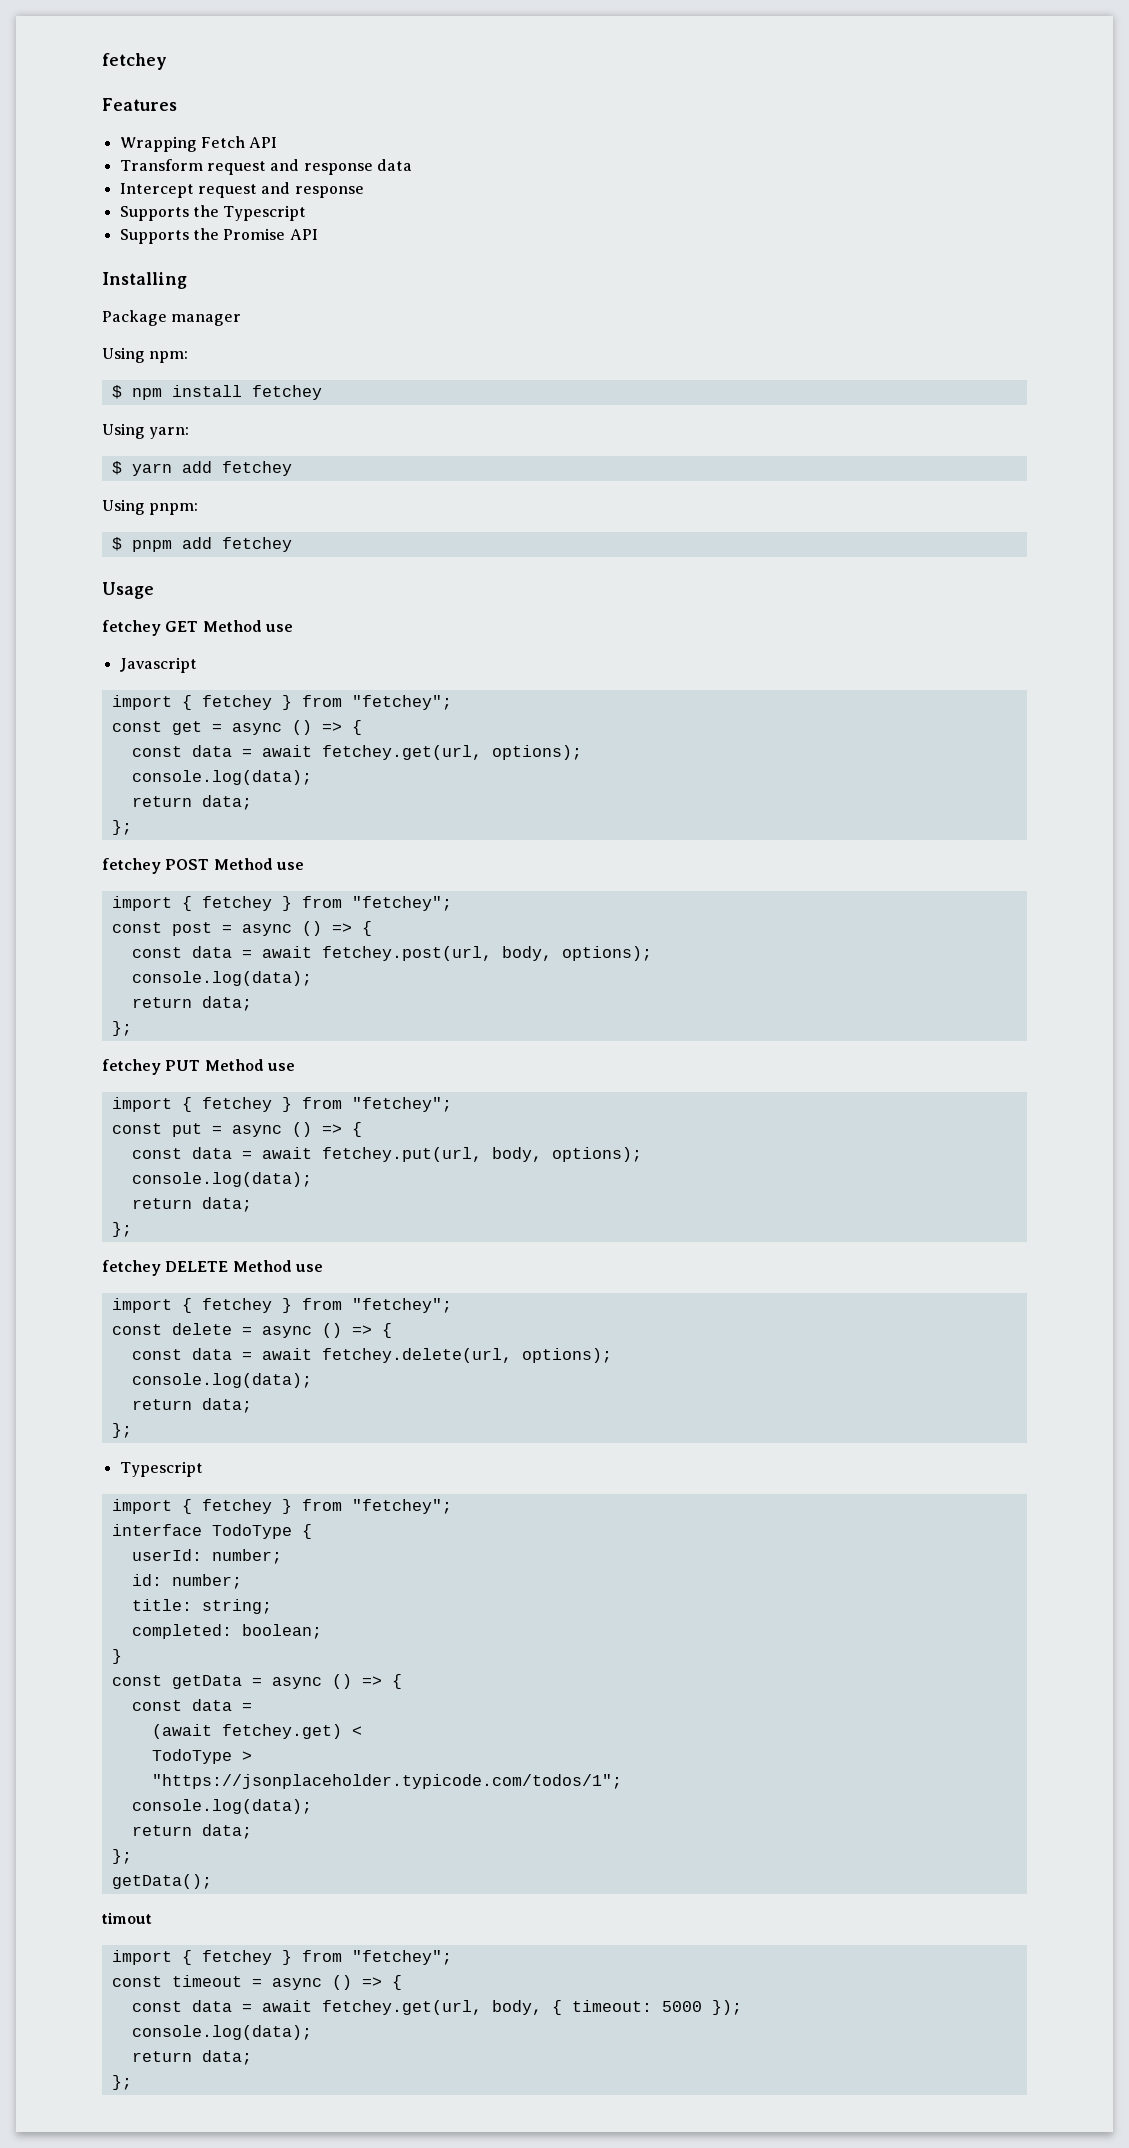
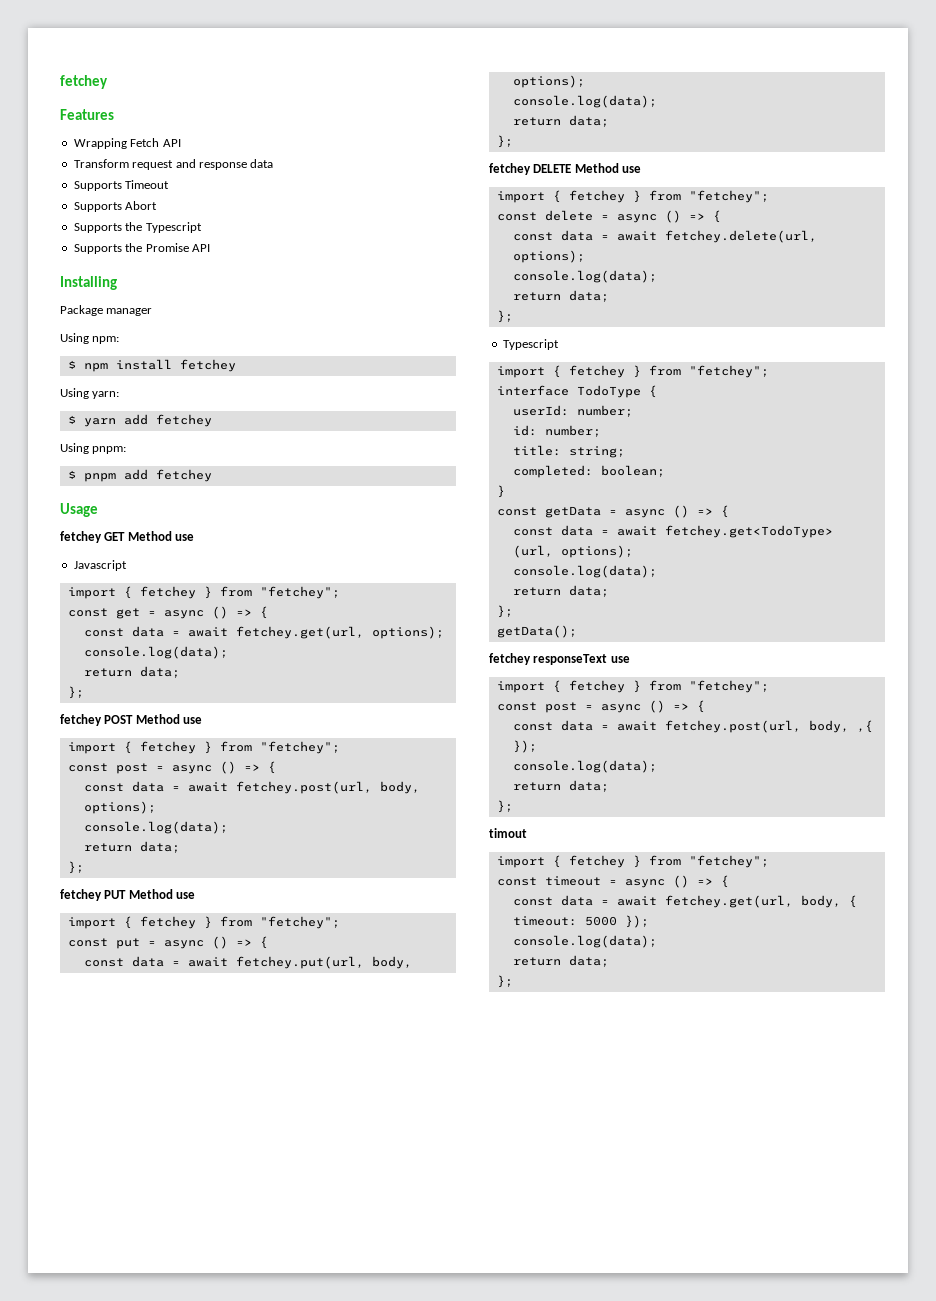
[119,182,364,198] Intercept request and response -> [73,180,170,191] [73,201,158,212] Supports Timeout // Supports Abort
[151,1724,362,1739] [151,1749,252,1764] [151,1774,622,1789] // (await fetchey.get) < // TodoType > // "https://jsonplaceholder.typicode.com/todos/1"; -> [616,525,833,538] [512,545,633,558] await fetchey.get<TodoType> (url, options);
(212, 1881) none -> [489,653,630,665] [496,680,769,693] [496,700,705,713] [512,720,873,733] [512,740,537,753] [512,760,657,773] [512,780,609,792] [496,800,513,813] // fetchey responseText use // import { fetchey } from "fetchey"; // const post = async () => { // const data = await fetchey.post(url, body, ,{ }); // console.log(data); // return data; // };

